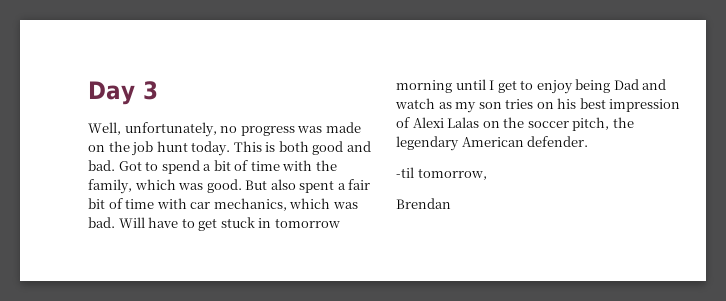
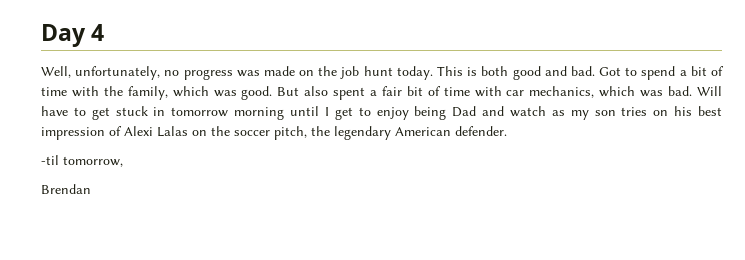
[142,81,158,100] 3 -> [91,24,105,41] 4

